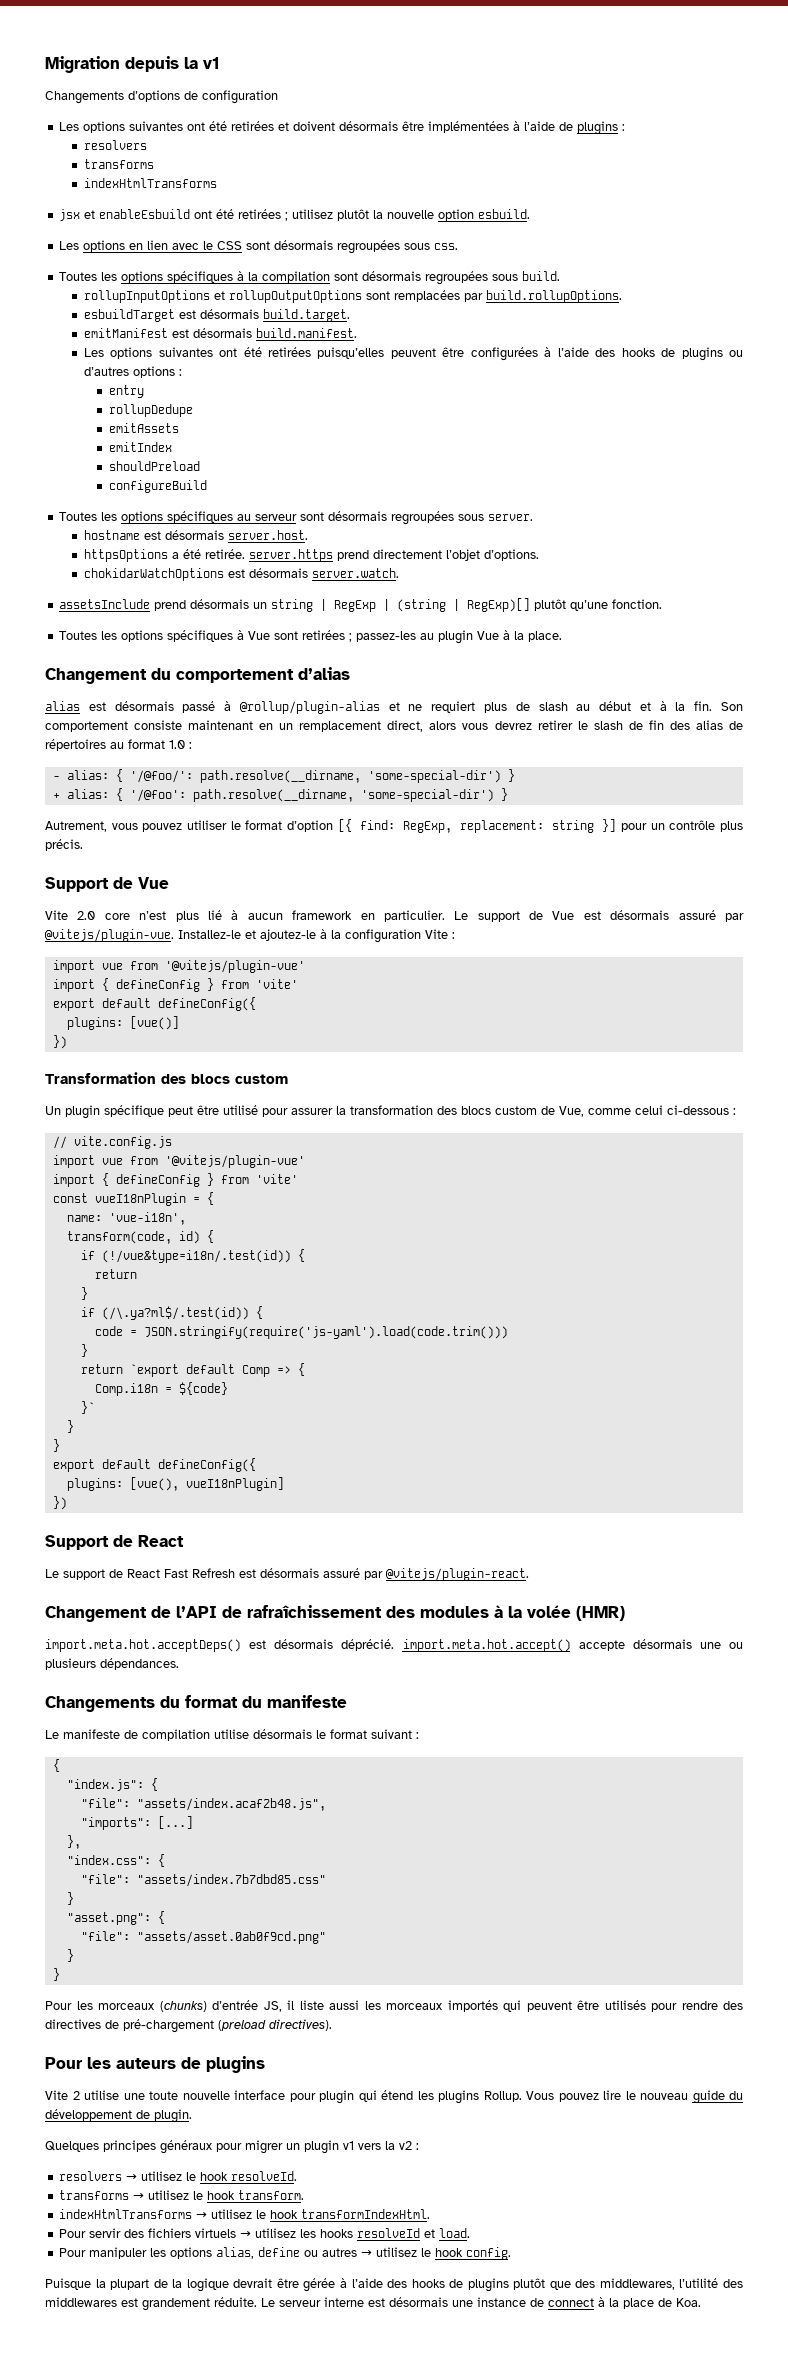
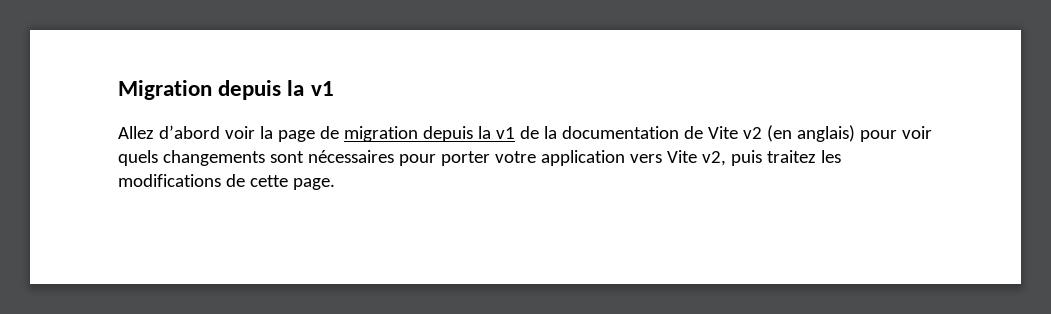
[45,90,278,104] [58,121,625,135] [83,140,147,150] [83,159,154,169] [83,178,217,188] [58,209,530,221] [58,240,458,254] [58,271,560,285] [83,290,622,303] [83,309,350,322] [83,328,357,338] [83,347,744,361] [83,366,182,378] [108,385,144,398] [108,404,193,417] [108,423,179,433] [108,442,172,452] [108,461,200,471] [108,480,207,493] [58,511,533,525] [83,530,308,540] [83,549,539,562] [83,568,399,581] [58,598,662,612] [58,630,562,644] [45,667,350,684] [45,701,744,714] [45,720,743,732] [45,739,192,751] [52,769,515,783] [52,788,508,802] [45,819,744,833] [45,839,83,851] [45,877,169,892] [45,910,745,922] [45,929,455,943] [52,960,305,973] [52,978,298,992] [52,997,256,1011] [66,1016,179,1030] [52,1035,67,1049] [45,1072,288,1084] [45,1105,736,1119] [52,1136,172,1149] [52,1155,305,1168] [52,1173,298,1187] [52,1192,214,1206] [66,1212,186,1225] [66,1230,214,1244] [80,1249,305,1263] [94,1269,137,1279] [80,1287,88,1300] [80,1306,263,1320] [94,1326,508,1339] [80,1344,88,1357] [80,1363,305,1377] [94,1382,228,1396] [80,1401,95,1414] [66,1420,74,1433] [52,1439,60,1452] [52,1458,256,1472] [66,1477,284,1491] [52,1496,67,1510] [45,1535,184,1550] [45,1568,529,1581] [45,1605,625,1622] [45,1639,743,1652] [45,1658,179,1670] [45,1695,347,1712] [45,1729,419,1741] [52,1759,60,1772] [66,1778,158,1791] [80,1798,326,1811] [80,1816,193,1830] [66,1835,81,1849] [66,1854,165,1867] [80,1874,326,1887] [66,1892,74,1905] [66,1911,165,1925] [80,1931,326,1944] [66,1949,74,1962] [52,1968,60,1981] [45,2000,743,2012] [45,2019,332,2033] [45,2056,265,2073] [45,2090,743,2104] [45,2109,192,2123] [45,2140,419,2154] [58,2171,297,2181] [58,2190,304,2200] [58,2209,430,2219] [58,2228,470,2238] [58,2247,511,2260] [45,2278,743,2292] [45,2297,701,2311] Changements d’options de configuration // Les options suivantes ont été retirées et doivent désormais être implémentées à l’aide de plugins : // resolvers // transforms // indexHtmlTransforms // jsx et enableEsbuild ont été retirées ; utilisez plutôt la nouvelle option esbuild. // Les options en lien avec le CSS sont désormais regroupées sous css. // Toutes les options spécifiques à la compilation sont désormais regroupées sous build. // rollupInputOptions et rollupOutputOptions sont remplacées par build.rollupOptions. // esbuildTarget est désormais build.target. // emitManifest est désormais build.manifest. // Les options suivantes ont été retirées puisqu’elles peuvent être configurées à l’aide des hooks de plugins ou d’autres options : // entry // rollupDedupe // emitAssets // emitIndex // shouldPreload // configureBuild // Toutes les options spécifiques au serveur sont désormais regroupées sous server. // hostname est désormais server.host. // httpsOptions a été retirée. server.https prend directement l’objet d’options. // chokidarWatchOptions est désormais server.watch. // assetsInclude prend désormais un string | RegExp | (string | RegExp)[] plutôt qu’une fonction. // Toutes les options spécifiques à Vue sont retirées ; passez-les au plugin Vue à la place. // Changement du comportement d’alias // alias est désormais passé à @rollup/plugin-alias et ne requiert plus de slash au début et à la fin. Son comportement consiste maintenant en un remplacement direct, alors vous devrez retirer le slash de fin des alias de répertoires au format 1.0 : // - alias: { '/@foo/': path.resolve(__dirname, 'some-special-dir') } // + alias: { '/@foo': path.resolve(__dirname, 'some-special-dir') } // Autrement, vous pouvez utiliser le format d’option [{ find: RegExp, replacement: string }] pour un contrôle plus précis. // Support de Vue // Vite 2.0 core n’est plus lié à aucun framework en particulier. Le support de Vue est désormais assuré par @vitejs/plugin-vue. Installez-le et ajoutez-le à la configuration Vite : // import vue from '@vitejs/plugin-vue' // import { defineConfig } from 'vite' // export default defineConfig({ // plugins: [vue()] // }) // Transformation des blocs custom // Un plugin spécifique peut être utilisé pour assurer la transformation des blocs custom de Vue, comme celui ci-dessous : // // vite.config.js // import vue from '@vitejs/plugin-vue' // import { defineConfig } from 'vite' // const vueI18nPlugin = { // name: 'vue-i18n', // transform(code, id) { // if (!/vue&type=i18n/.test(id)) { // return // } // if (/\.ya?ml$/.test(id)) { // code = JSON.stringify(require('js-yaml').load(code.trim())) // } // return `export default Comp => { // Comp.i18n = ${code} // }` // } // } // export default defineConfig({ // plugins: [vue(), vueI18nPlugin] // }) // Support de React // Le support de React Fast Refresh est désormais assuré par @vitejs/plugin-react. // Changement de l’API de rafraîchissement des modules à la volée (HMR) // import.meta.hot.acceptDeps() est désormais déprécié. import.meta.hot.accept() accepte désormais une ou plusieurs dépendances. // Changements du format du manifeste // Le manifeste de compilation utilise désormais le format suivant : // { // "index.js": { // "file": "assets/index.acaf2b48.js", // "imports": [...] // }, // "index.css": { // "file": "assets/index.7b7dbd85.css" // } // "asset.png": { // "file": "assets/asset.0ab0f9cd.png" // } // } // Pour les morceaux (chunks) d’entrée JS, il liste aussi les morceaux importés qui peuvent être utilisés pour rendre des directives de pré-chargement (preload directives). // Pour les auteurs de plugins // Vite 2 utilise une toute nouvelle interface pour plugin qui étend les plugins Rollup. Vous pouvez lire le nouveau guide du développement de plugin. // Quelques principes généraux pour migrer un plugin v1 vers la v2 : // resolvers → utilisez le hook resolveId. // transforms → utilisez le hook transform. // indexHtmlTransforms → utilisez le hook transformIndexHtml. // Pour servir des fichiers virtuels → utilisez les hooks resolveId et load. // Pour manipuler les options alias, define ou autres → utilisez le hook config. // Puisque la plupart de la logique devrait être gérée à l’aide des hooks de plugins plutôt que des middlewares, l’utilité des middlewares est grandement réduite. Le serveur interne est désormais une instance de connect à la place de Koa. -> [118,125,932,142] [118,150,841,166] [118,174,335,190] Allez d’abord voir la page de migration depuis la v1 de la documentation de Vite v2 (en anglais) pour voir quels changements sont nécessaires pour porter votre application vers Vite v2, puis traitez les modifications de cette page.

